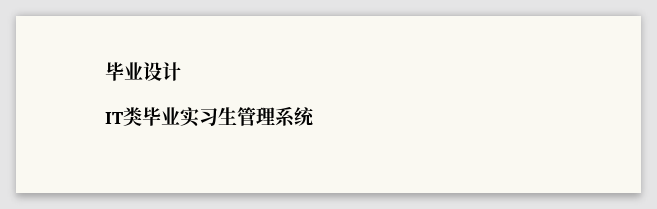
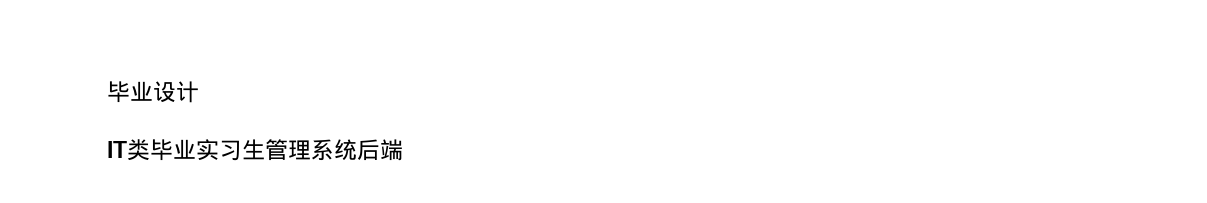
(314, 116) none -> [357,139,403,161] 后端

